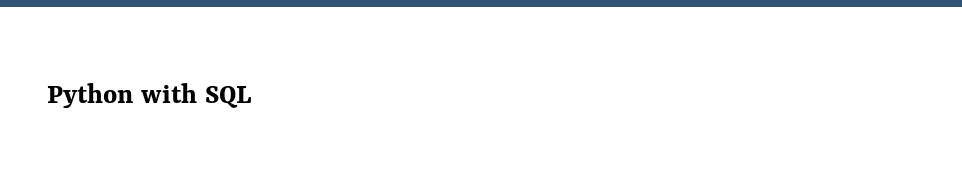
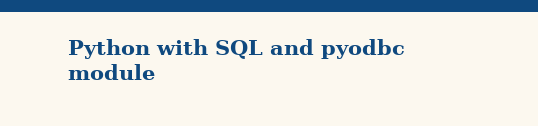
(251, 97) none -> [270,39,405,59] [68,64,155,80] and pyodbc module

